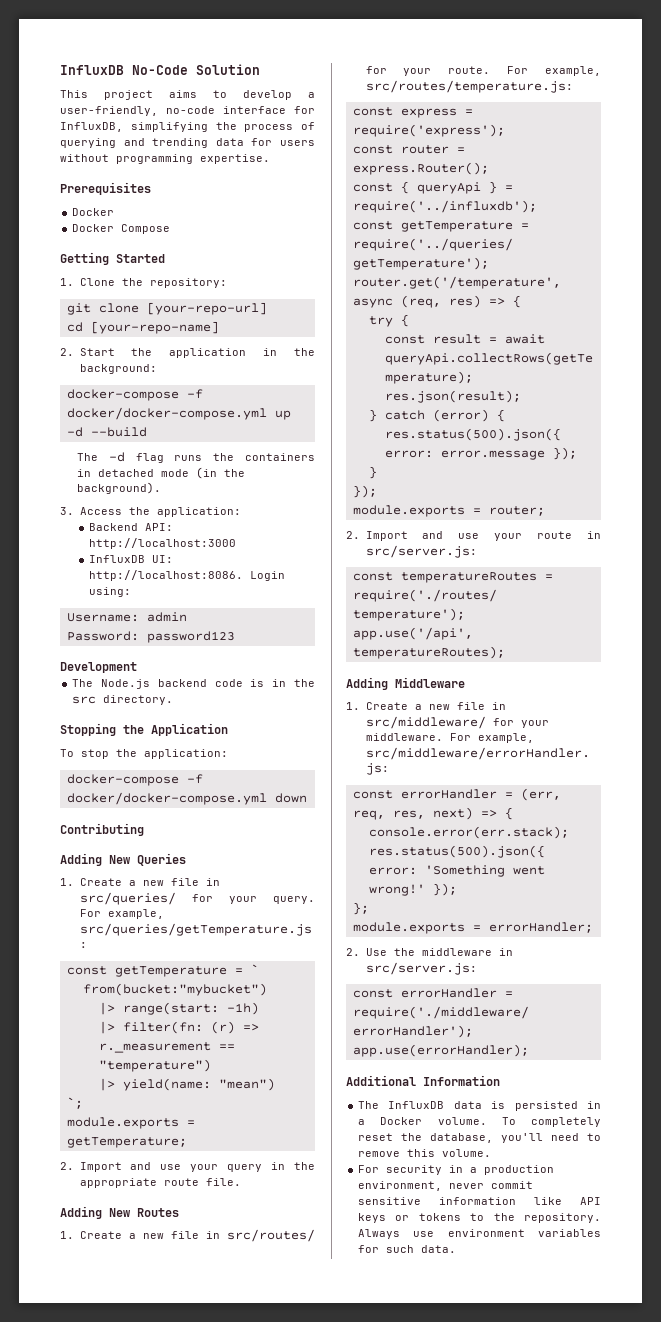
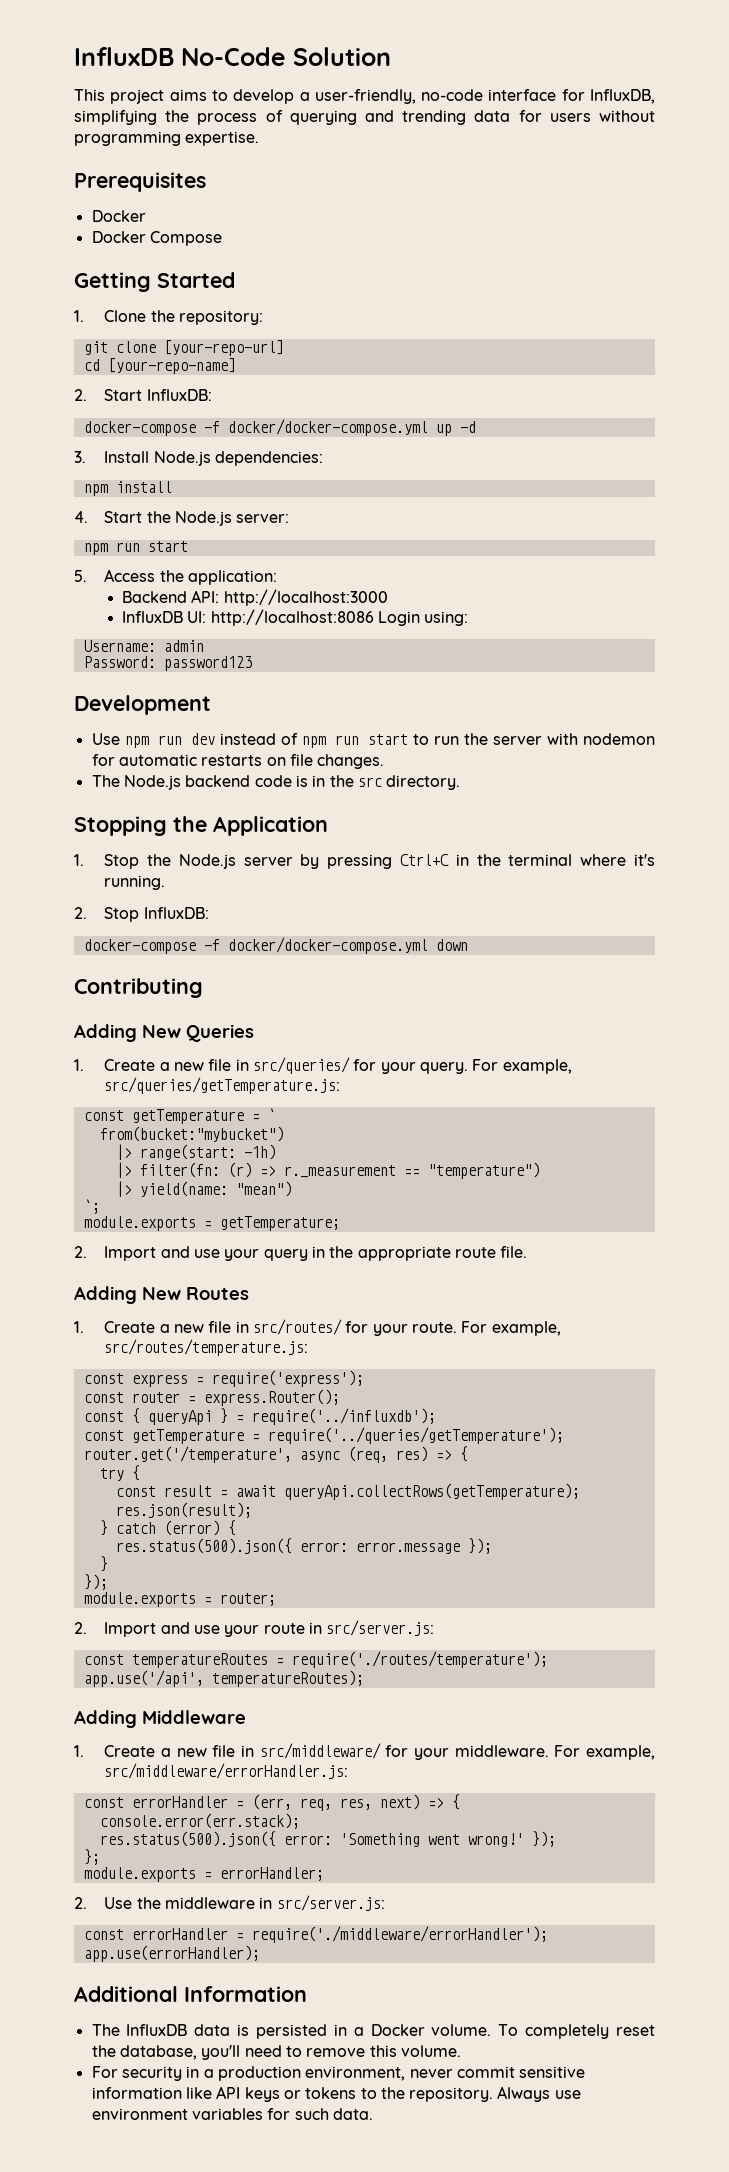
[131,348,315,358] [79,364,157,374] the application in the background: -> [146,389,212,401] InfluxDB:
[90,427,147,437] [76,452,315,463] [76,467,245,479] [76,482,161,494] [60,507,74,515] --build // The -d flag runs the containers in detached mode (in the background). // 3. -> [74,451,323,466] [83,481,172,496] [74,511,290,526] [83,541,188,555] [74,570,87,582] // 3. Install Node.js dependencies: // npm install // 4. Start the Node.js server: // npm run start // 5.
[88,570,243,581] http://localhost:8086. -> [210,609,374,626] http://localhost:8086
(137, 667) none -> [91,733,655,748] [91,754,385,769] // Use npm run dev instead of npm run start to run the server with nodemon for automatic restarts on file changes.
[60,749,228,759] To stop the application: -> [74,854,656,869] [104,875,166,890] [74,907,209,922] 1. Stop the Node.js server by pressing Ctrl+C in the terminal where it's running. // 2. Stop InfluxDB:

